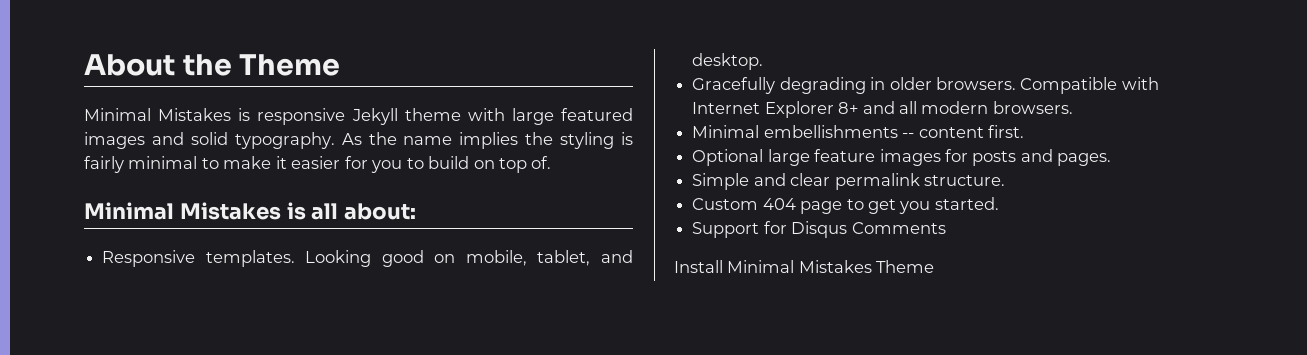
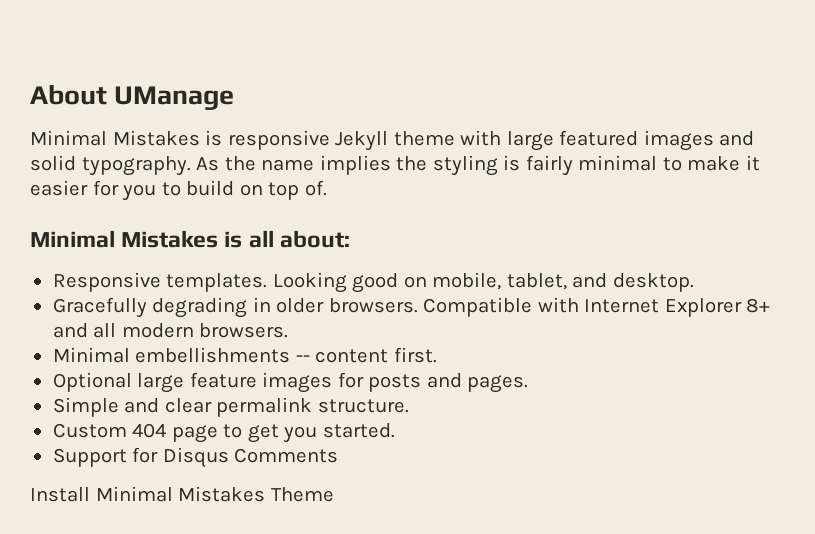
[182,54,341,76] the Theme -> [114,86,235,110] UManage

